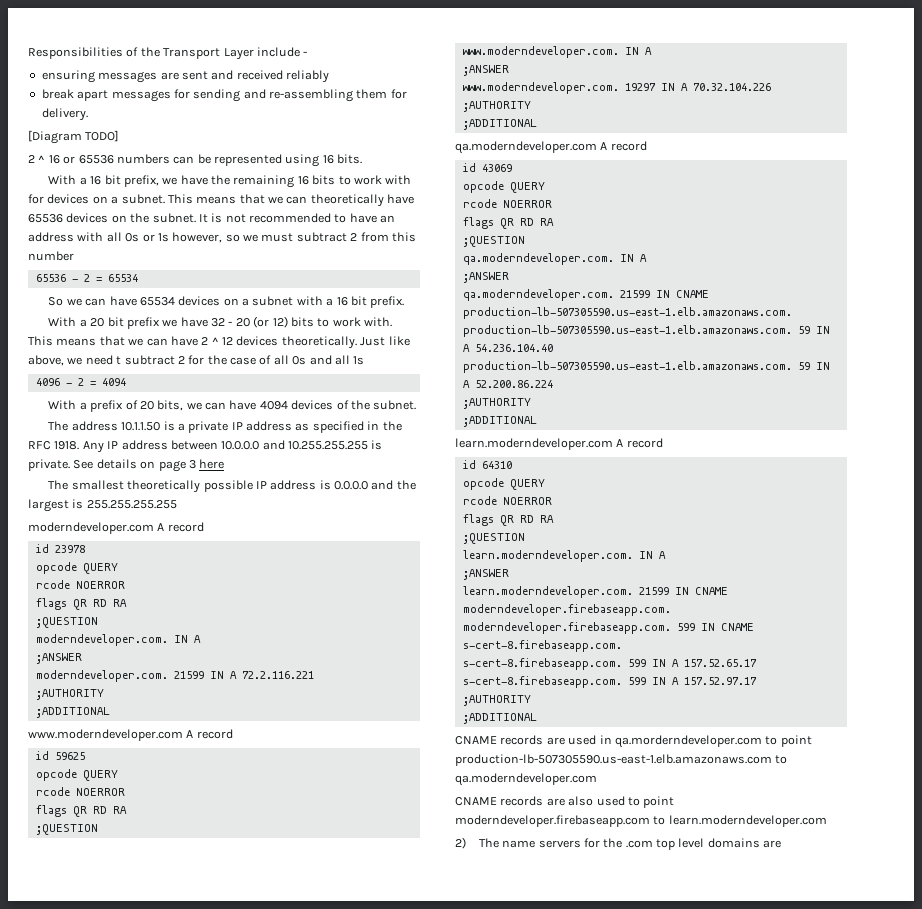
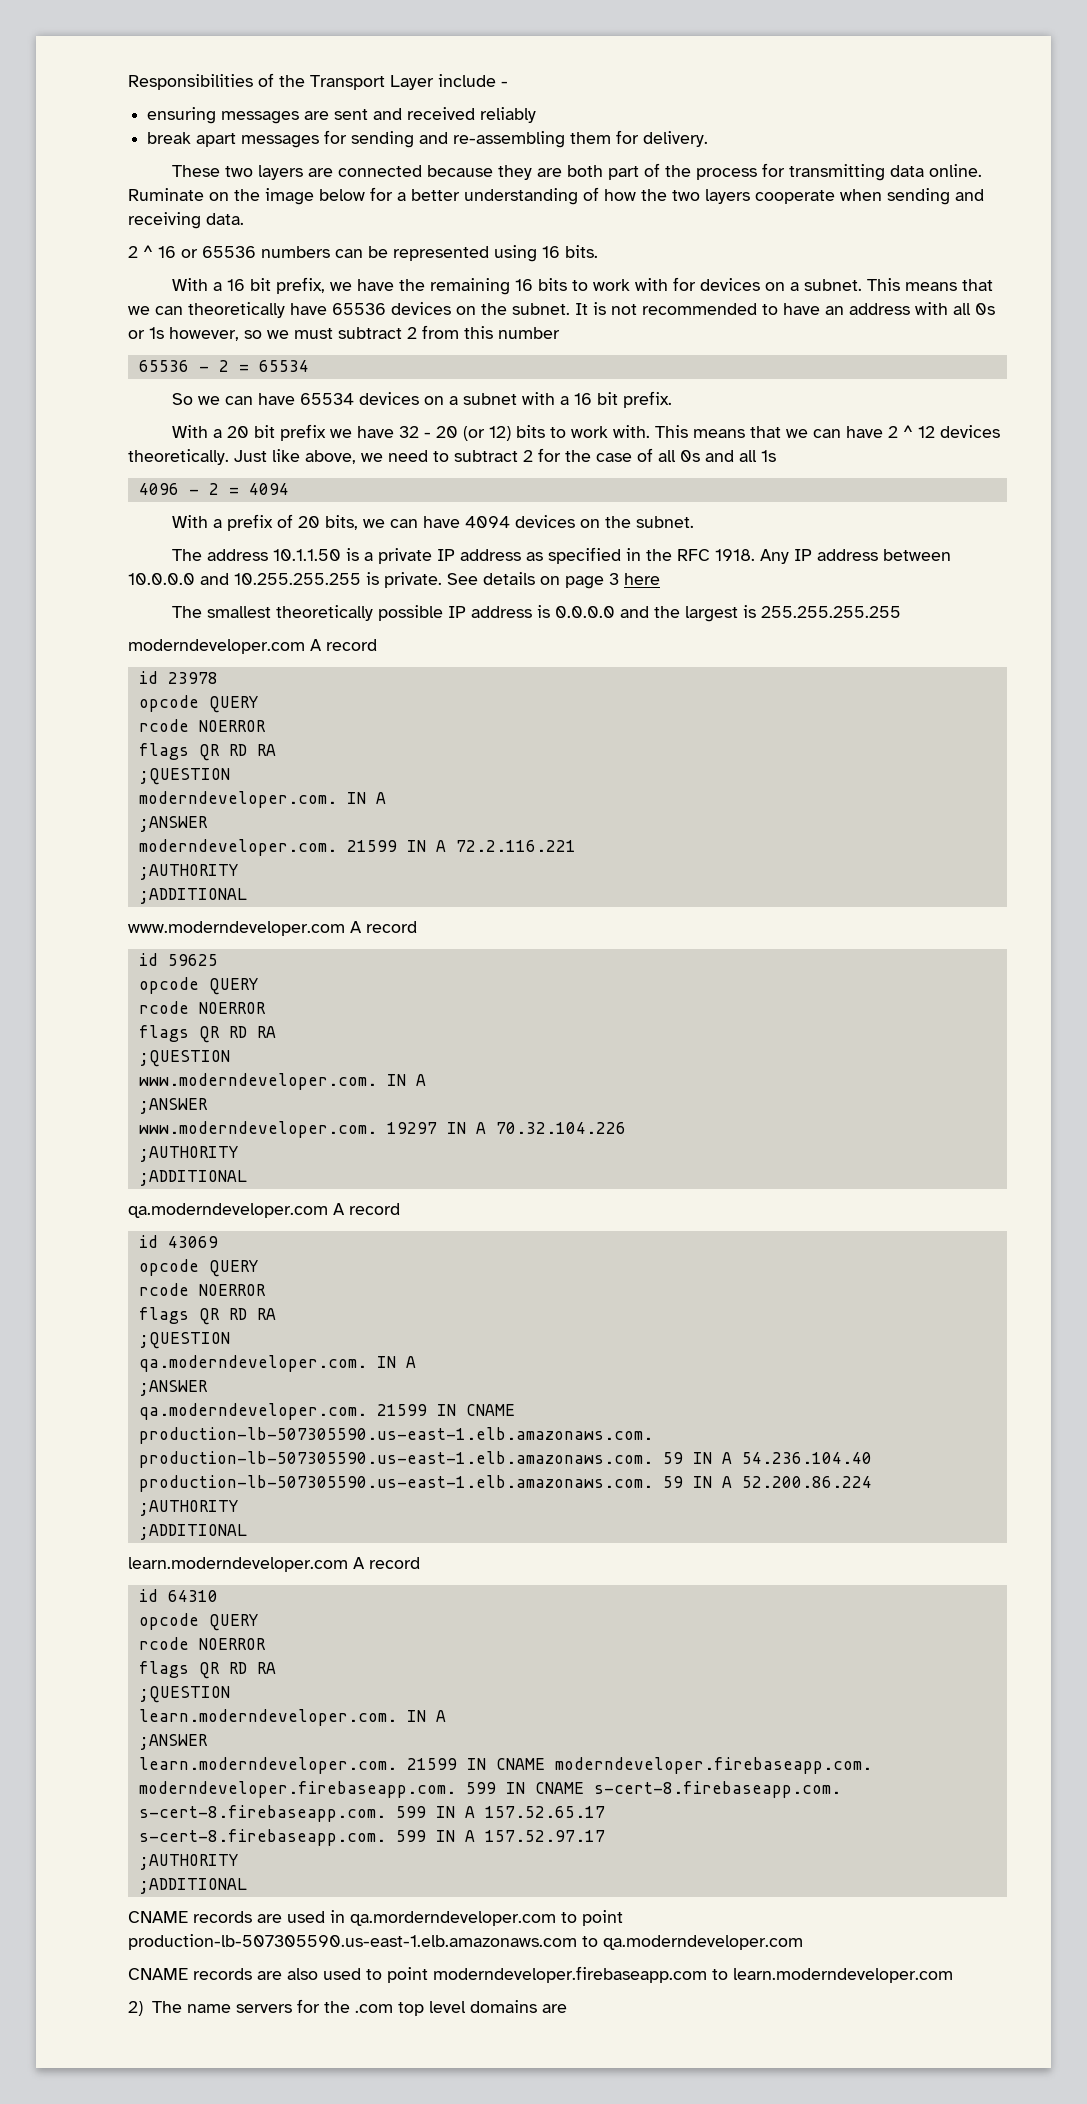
[28,130,120,144] [Diagram TODO] -> [172,163,983,181] [128,187,984,205] [128,212,244,229] These two layers are connected because they are both part of the process for transmitting data online. Ruminate on the image below for a better understanding of how the two layers cooperate when sending and receiving data.
[116,356,122,365] t -> [433,451,449,462] to
[336,400,349,410] of -> [580,519,601,528] on

